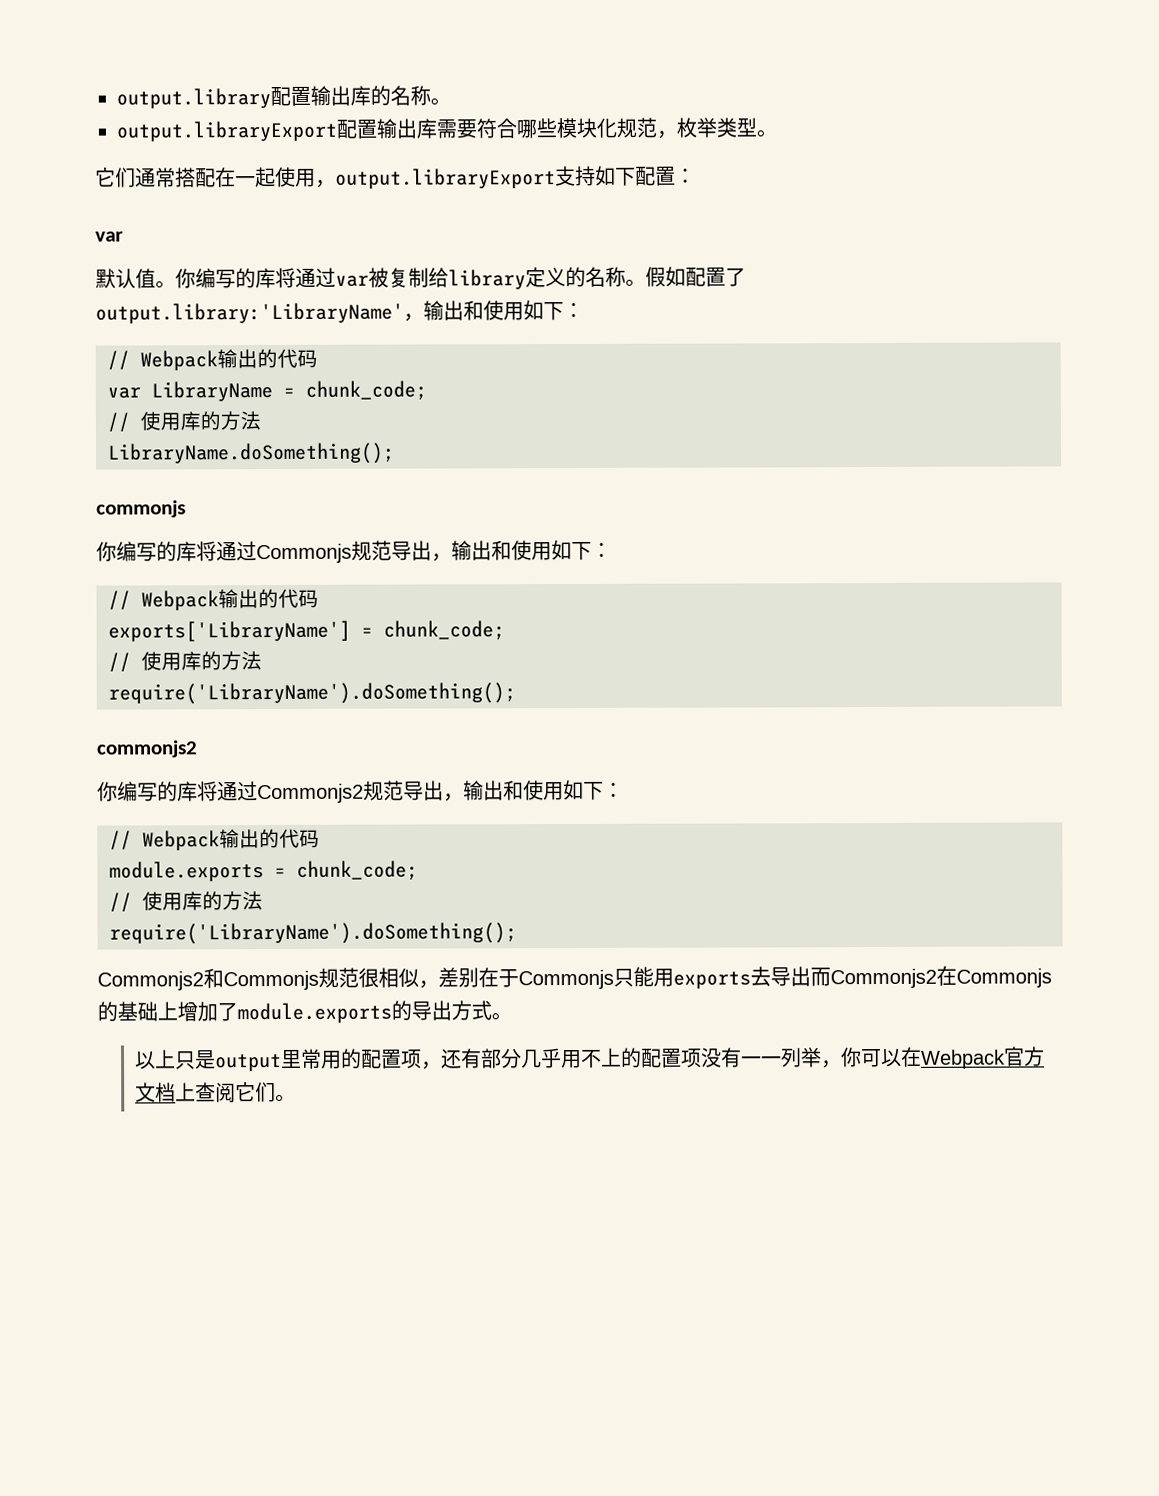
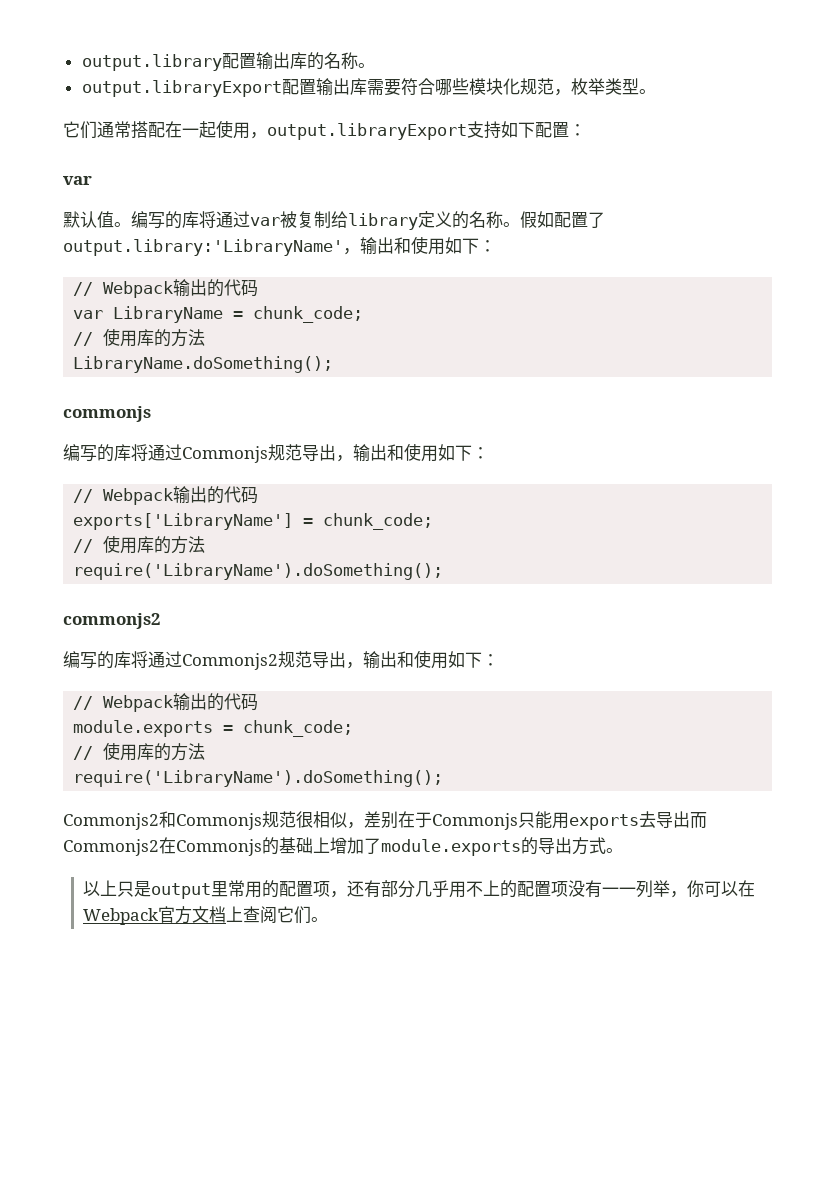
[175,268,196,289] 你 -> (131, 224) none
[96,541,117,562] 你 -> (151, 414) none
[97,781,118,802] 你 -> (161, 621) none

